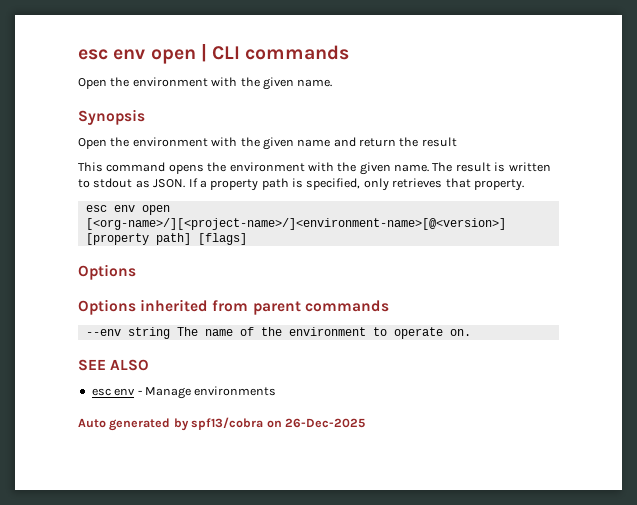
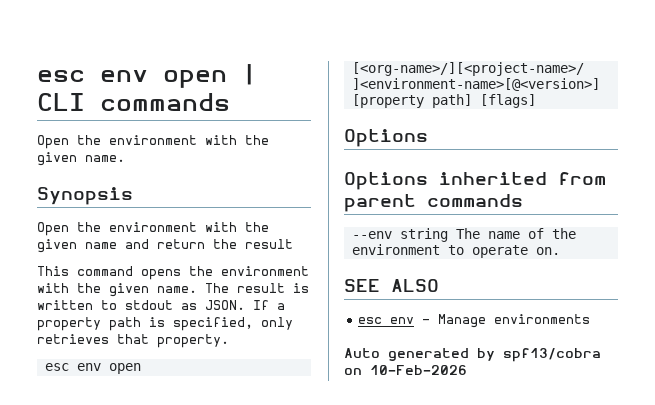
[284,418,365,428] 26-Dec-2025 -> [370,365,467,375] 10-Feb-2026

